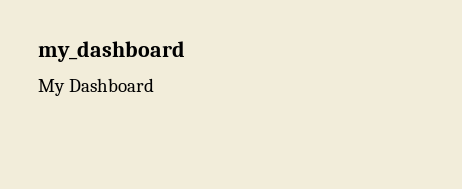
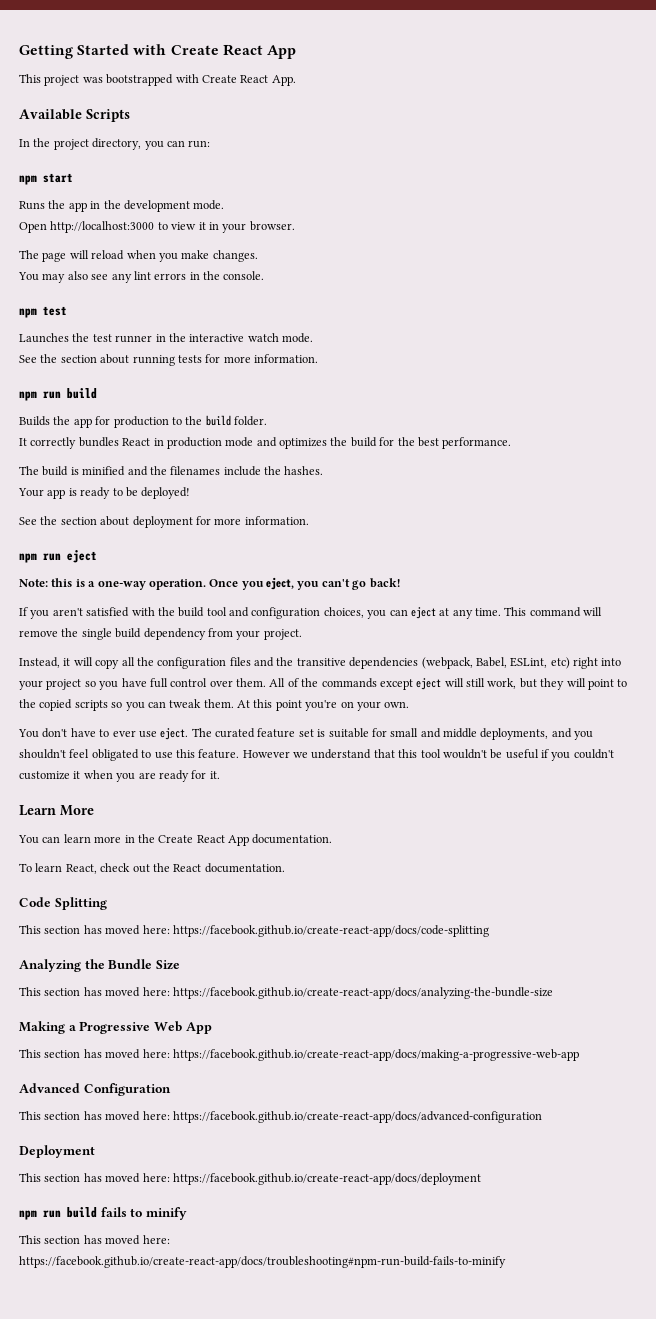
[38,41,185,62] [38,78,155,96] my_dashboard // My Dashboard -> [19,44,296,59] [19,74,296,86] [19,109,130,122] [19,138,211,150] [19,173,73,185] [19,200,225,212] [19,221,295,233] [19,250,258,262] [18,271,265,283] [19,306,67,318] [19,333,313,343] [19,354,318,366] [19,388,97,401] [19,415,267,428] [19,437,512,449] [19,466,324,476] [18,487,191,499] [19,516,309,528] [19,550,97,563] [19,577,400,590] [19,607,603,619] [19,628,302,640] [19,657,622,669] [19,678,628,690] [19,699,410,711] [18,728,594,740] [19,749,614,761] [19,770,220,782] [19,805,94,816] [18,834,333,846] [19,863,285,874] [19,897,107,910] [19,925,489,937] [19,959,180,972] [19,987,553,999] [19,1021,212,1034] [19,1049,579,1061] [19,1083,171,1096] [19,1111,542,1123] [19,1145,95,1158] [19,1173,481,1185] [19,1207,187,1220] [19,1235,170,1245] [19,1256,506,1268] Getting Started with Create React App // This project was bootstrapped with Create React App. // Available Scripts // In the project directory, you can run: // npm start // Runs the app in the development mode. // Open http://localhost:3000 to view it in your browser. // The page will reload when you make changes. // You may also see any lint errors in the console. // npm test // Launches the test runner in the interactive watch mode. // See the section about running tests for more information. // npm run build // Builds the app for production to the build folder. // It correctly bundles React in production mode and optimizes the build for the best performance. // The build is minified and the filenames include the hashes. // Your app is ready to be deployed! // See the section about deployment for more information. // npm run eject // Note: this is a one-way operation. Once you eject, you can't go back! // If you aren't satisfied with the build tool and configuration choices, you can eject at any time. This command will remove the single build dependency from your project. // Instead, it will copy all the configuration files and the transitive dependencies (webpack, Babel, ESLint, etc) right into your project so you have full control over them. All of the commands except eject will still work, but they will point to the copied scripts so you can tweak them. At this point you're on your own. // You don't have to ever use eject. The curated feature set is suitable for small and middle deployments, and you shouldn't feel obligated to use this feature. However we understand that this tool wouldn't be useful if you couldn't customize it when you are ready for it. // Learn More // You can learn more in the Create React App documentation. // To learn React, check out the React documentation. // Code Splitting // This section has moved here: https://facebook.github.io/create-react-app/docs/code-splitting // Analyzing the Bundle Size // This section has moved here: https://facebook.github.io/create-react-app/docs/analyzing-the-bundle-size // Making a Progressive Web App // This section has moved here: https://facebook.github.io/create-react-app/docs/making-a-progressive-web-app // Advanced Configuration // This section has moved here: https://facebook.github.io/create-react-app/docs/advanced-configuration // Deployment // This section has moved here: https://facebook.github.io/create-react-app/docs/deployment // npm run build fails to minify // This section has moved here: https://facebook.github.io/create-react-app/docs/troubleshooting#npm-run-build-fails-to-minify

